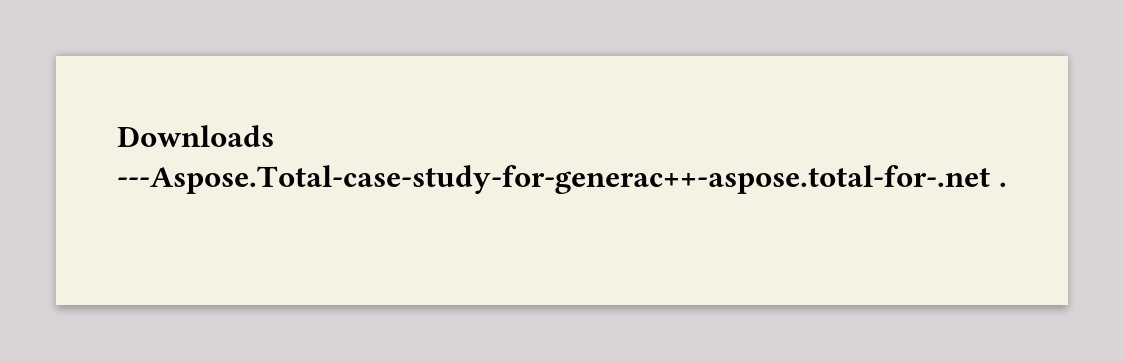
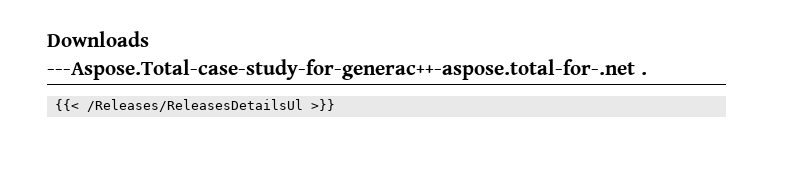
(1007, 184) none -> [55,99,336,112] // {{< /Releases/ReleasesDetailsUl >}}

